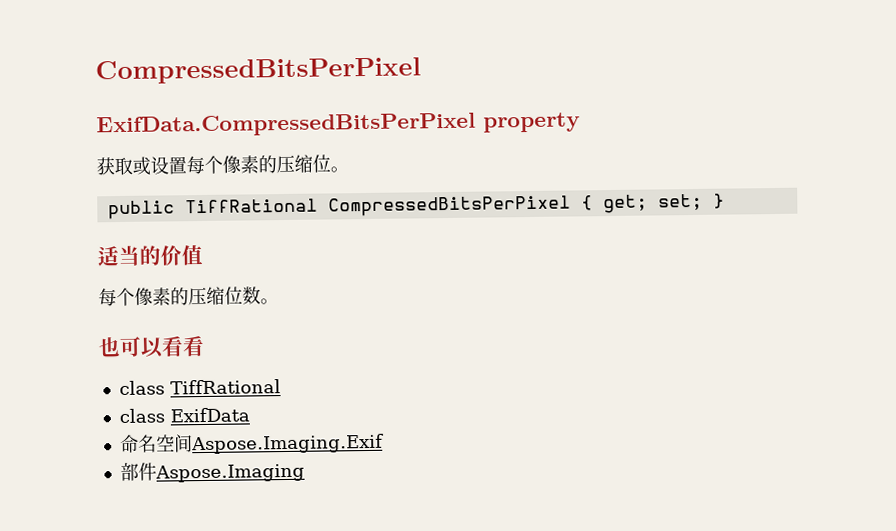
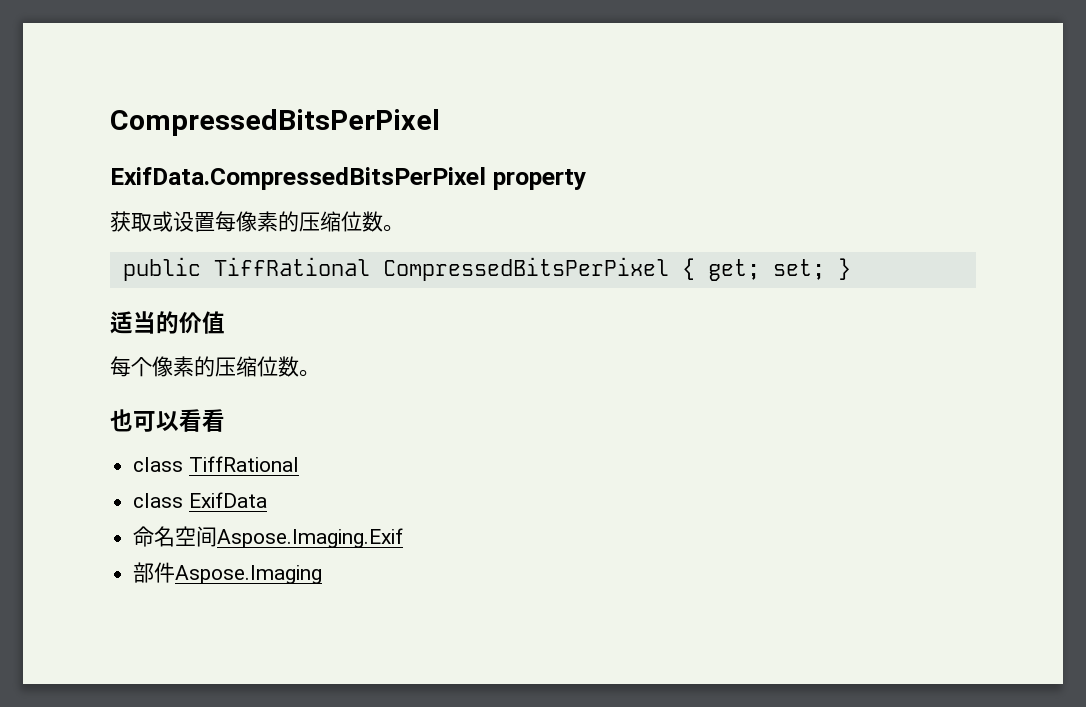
[204,154,331,174] 个像素的压缩位 -> [236,211,383,232] 像素的压缩位数

